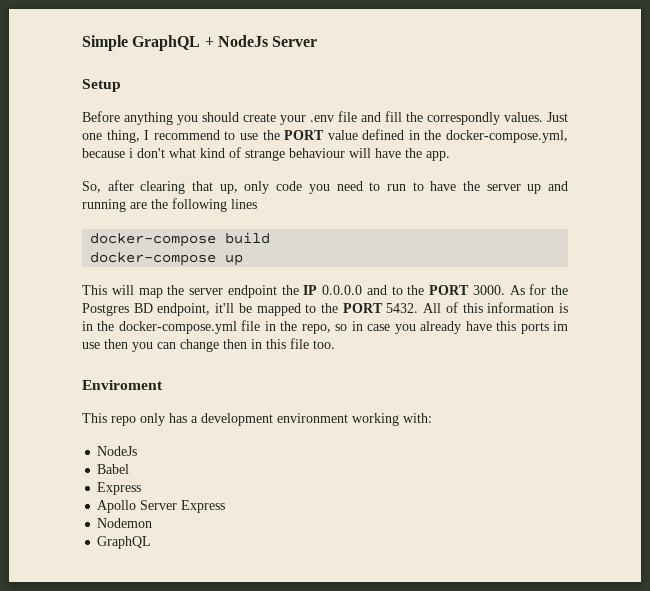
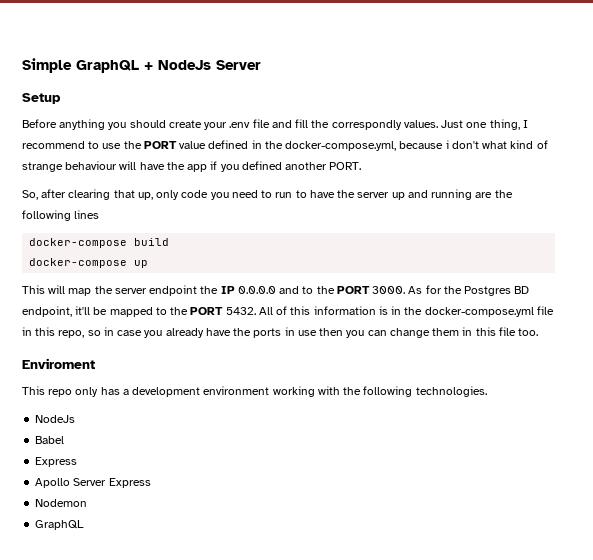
[426,151,450,161] app. -> [187,161,362,172] app if you defined another PORT.
[280,321,298,331] the -> [35,327,56,336] this
[496,321,568,334] this ports im -> [233,327,295,338] the ports in
[223,339,247,349] then -> [432,328,460,336] them
[403,413,432,423] with: -> [317,386,487,397] with the following technologies.

